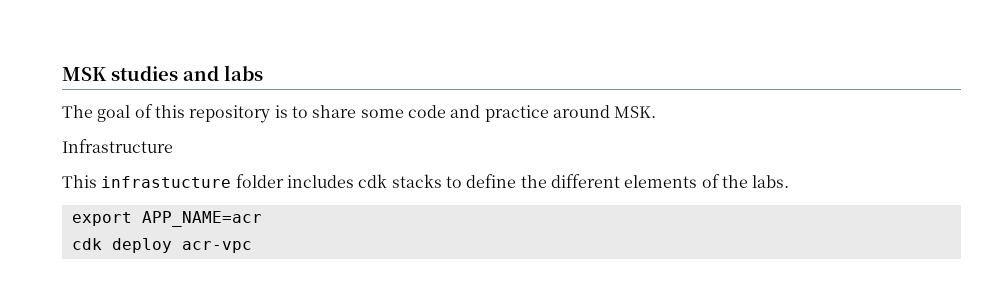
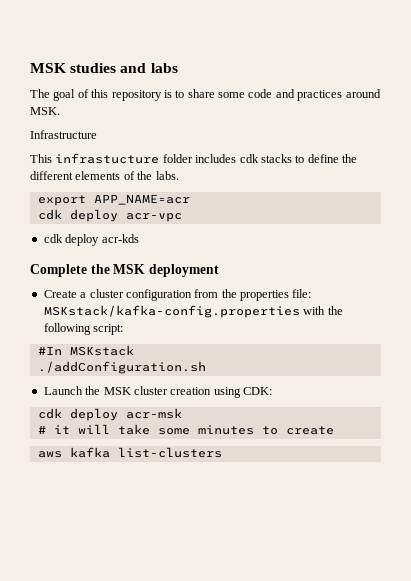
[484,105,549,122] practice -> [297,90,343,101] practices
(252, 247) none -> [43,234,139,246] [30,264,219,277] [43,289,312,301] [43,305,343,318] [43,323,124,335] [37,345,134,356] [37,361,206,374] [43,386,272,398] [37,408,182,421] [37,424,334,435] [37,447,222,458] // cdk deploy acr-kds // Complete the MSK deployment // Create a cluster configuration from the properties file: MSKstack/kafka-config.properties with the following script: // #In MSKstack // ./addConfiguration.sh // Launch the MSK cluster creation using CDK: // cdk deploy acr-msk // # it will take some minutes to create // aws kafka list-clusters

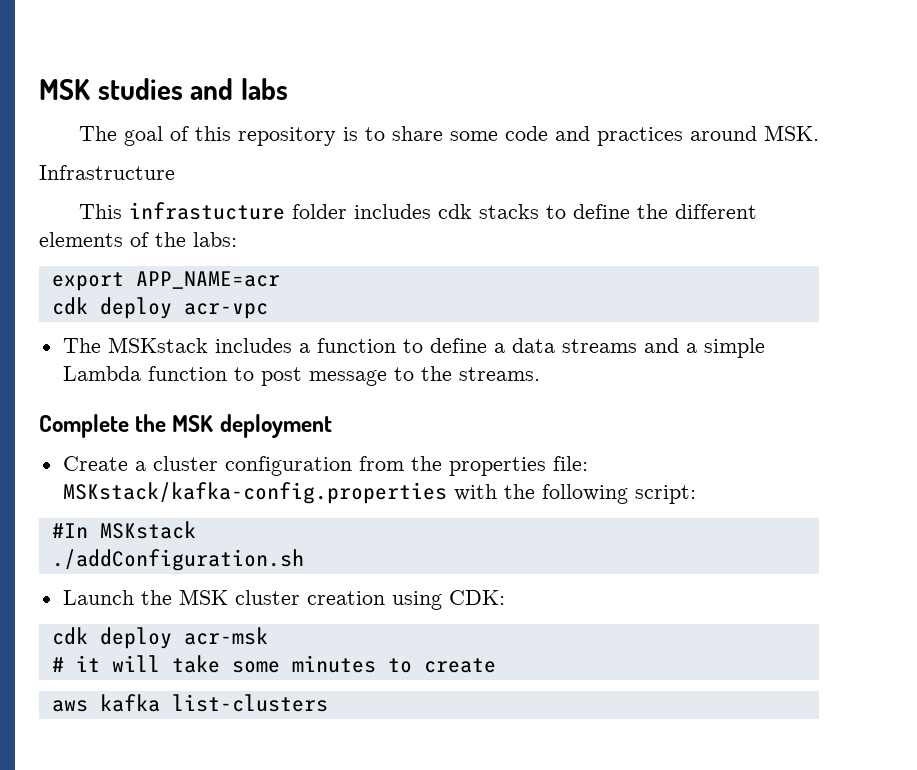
[155,171,179,180] labs. -> [193,232,237,247] labs:
[43,234,139,246] cdk deploy acr-kds -> [62,337,765,358] [62,366,540,386] The MSKstack includes a function to define a data streams and a simple Lambda function to post message to the streams.

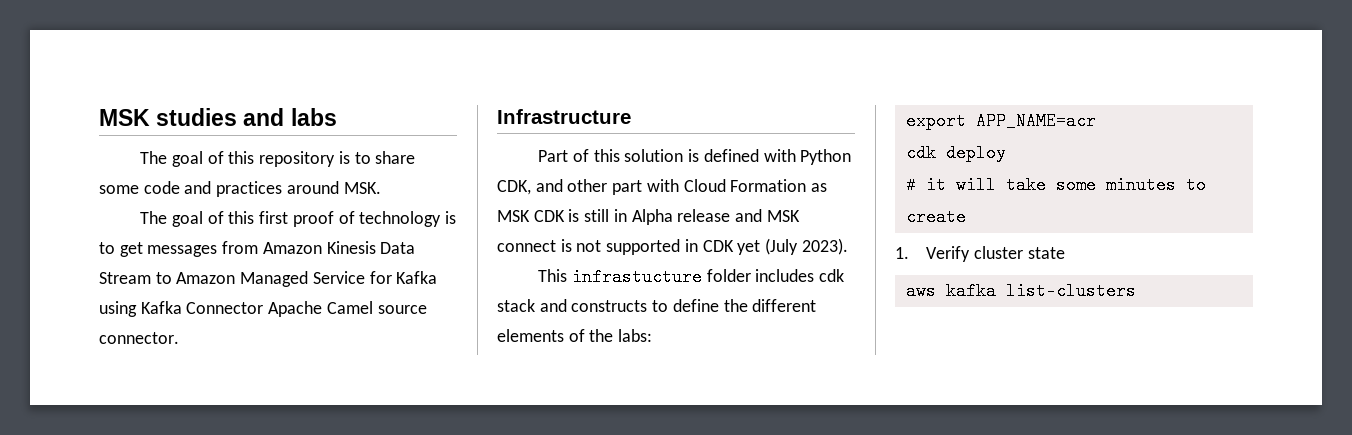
[39,165,175,180] Infrastructure -> [140,211,457,227] [99,241,416,257] [99,271,438,287] [99,301,427,317] [99,332,179,344] [497,109,631,124] [538,149,852,165] [497,179,828,195] [497,209,800,225] [497,238,848,255] The goal of this first proof of technology is to get messages from Amazon Kinesis Data Stream to Amazon Managed Service for Kafka using Kafka Connector Apache Camel source connector. // Infrastructure // Part of this solution is defined with Python CDK, and other part with Cloud Formation as MSK CDK is still in Alpha release and MSK connect is not supported in CDK yet (July 2023).
[478,204,539,219] stacks -> [497,299,648,312] stack and constructs
[183,303,268,319] [62,337,765,358] [62,366,540,386] [39,414,332,438] [62,456,588,476] [62,482,696,504] [51,521,196,539] [51,549,304,571] [62,589,505,610] [51,627,268,649] acr-vpc // The MSKstack includes a function to define a data streams and a simple Lambda function to post message to the streams. // Complete the MSK deployment // Create a cluster configuration from the properties file: MSKstack/kafka-config.properties with the following script: // #In MSKstack // ./addConfiguration.sh // Launch the MSK cluster creation using CDK: // cdk deploy acr-msk -> (1006, 153) none
(496, 665) none -> [895,246,1065,262] // 1. Verify cluster state

